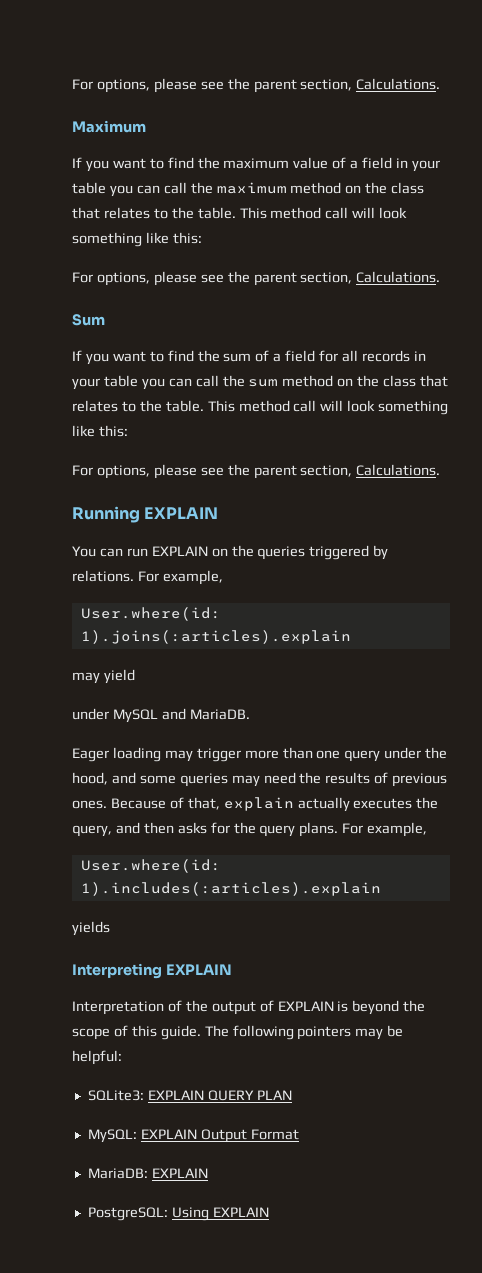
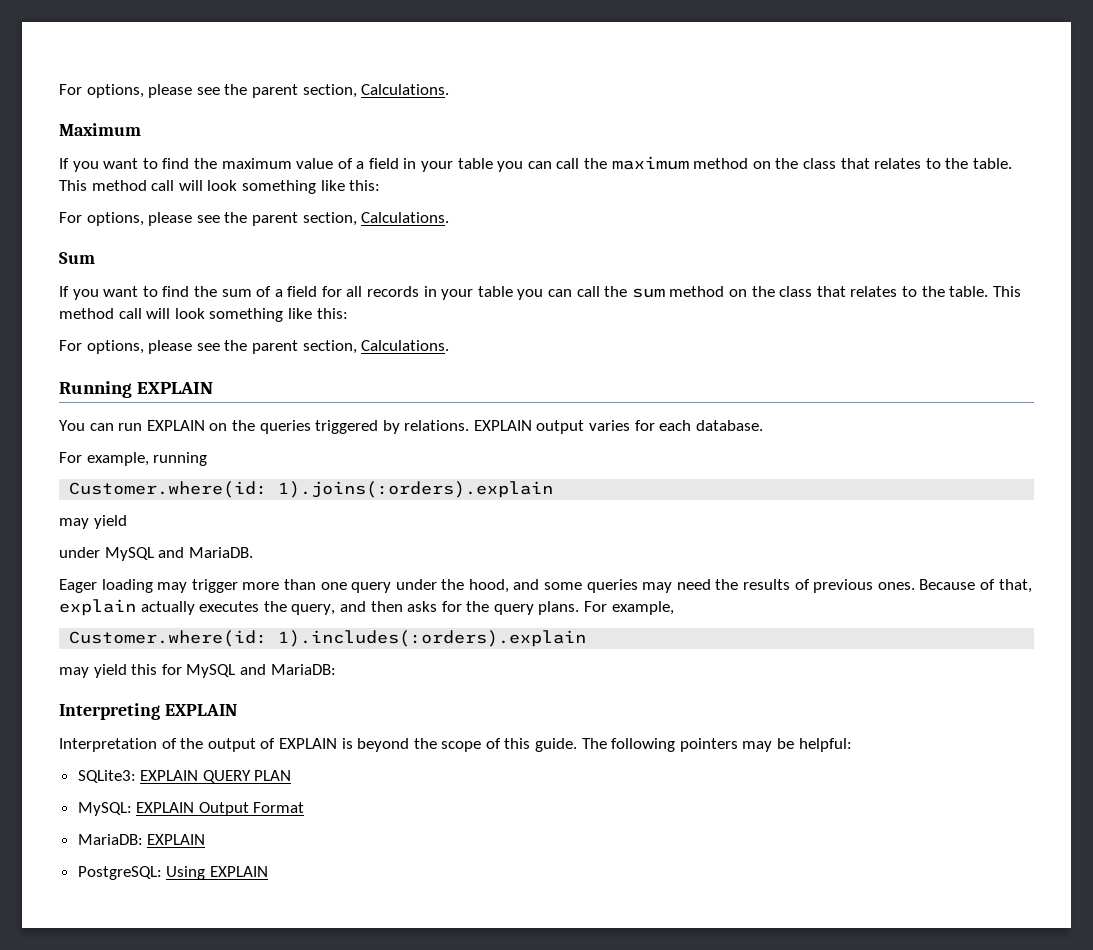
[137,570,223,585] [80,607,221,621] [80,630,351,644] For example, // User.where(id: 1).joins(:articles).explain -> [473,420,763,434] [59,452,208,466] [69,481,554,498] EXPLAIN output varies for each database. // For example, running // Customer.where(id: 1).joins(:orders).explain
[80,859,221,873] [80,882,381,896] [72,921,110,936] User.where(id: 1).includes(:articles).explain // yields -> [69,630,587,647] [59,664,336,678] Customer.where(id: 1).includes(:orders).explain // may yield this for MySQL and MariaDB:

